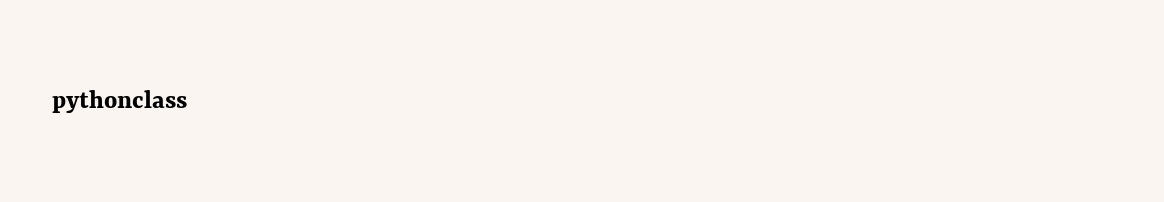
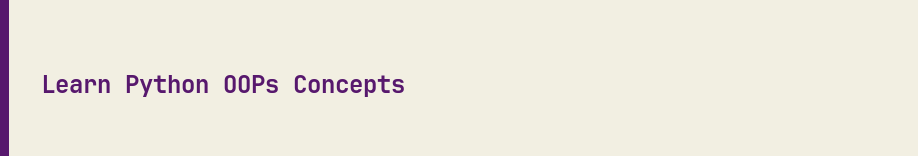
[52,90,187,113] pythonclass -> [41,75,405,97] Learn Python OOPs Concepts

